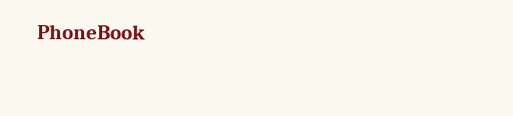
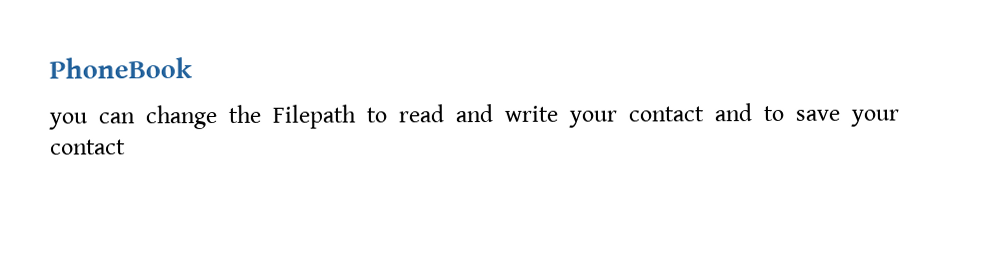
(146, 32) none -> [48,103,899,130] [50,139,126,155] // you can change the Filepath to read and write your contact and to save your contact

